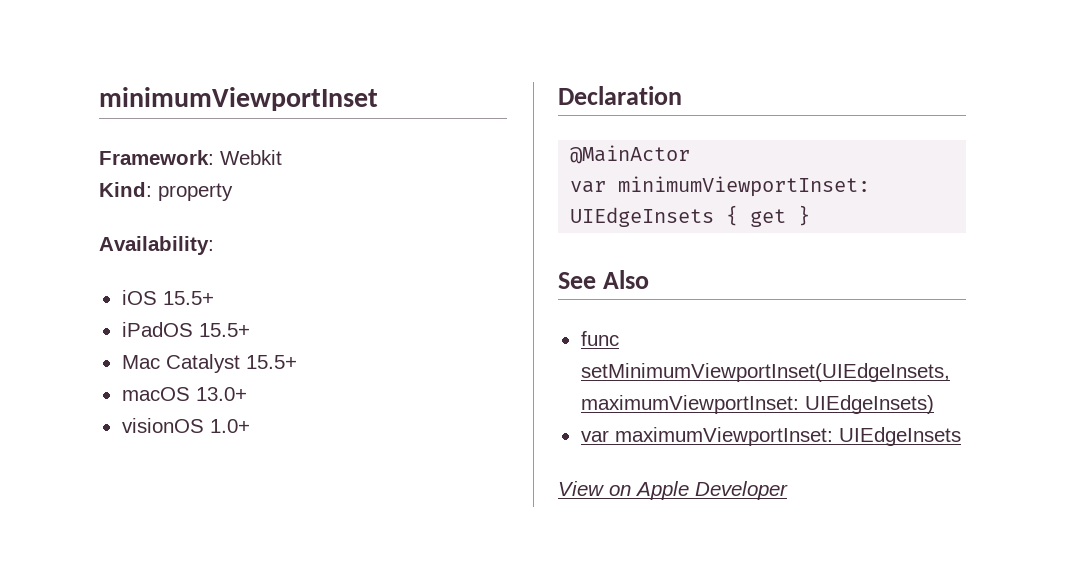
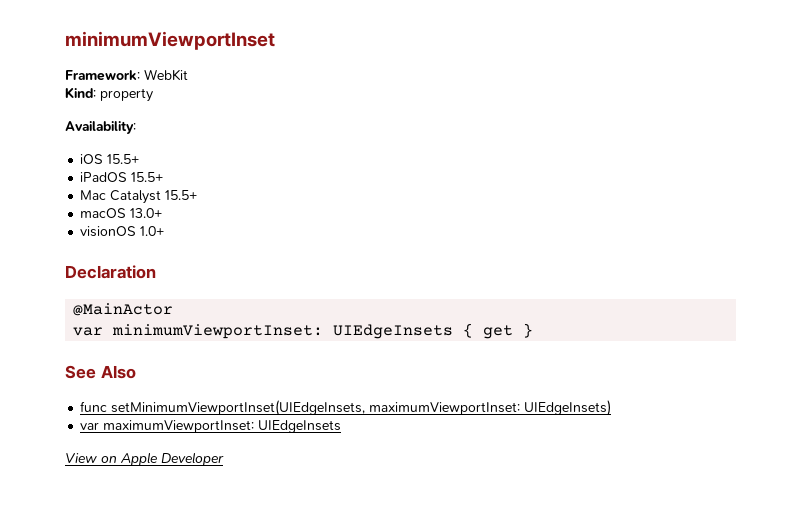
[220,150,282,165] Webkit -> [144,69,188,81] WebKit

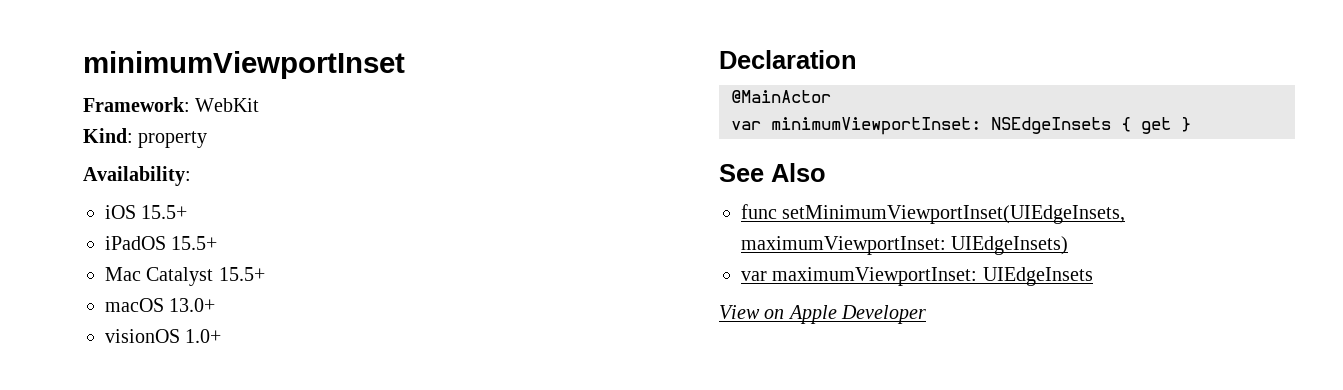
[333,324,454,339] UIEdgeInsets -> [991,117,1111,134] NSEdgeInsets

